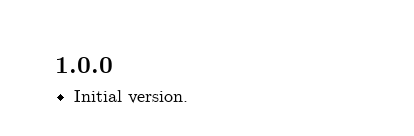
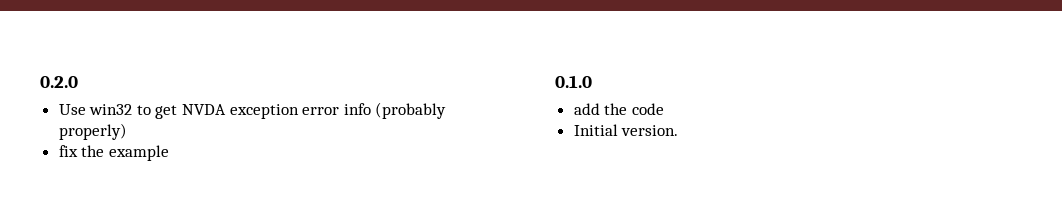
[55,57,113,73] 1.0.0 -> [40,76,78,88] [58,102,447,119] [58,123,127,140] [58,145,169,161] [555,75,592,88] [573,103,664,115] 0.2.0 // Use win32 to get NVDA exception error info (probably properly) // fix the example // 0.1.0 // add the code

